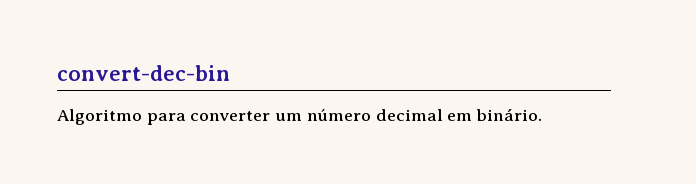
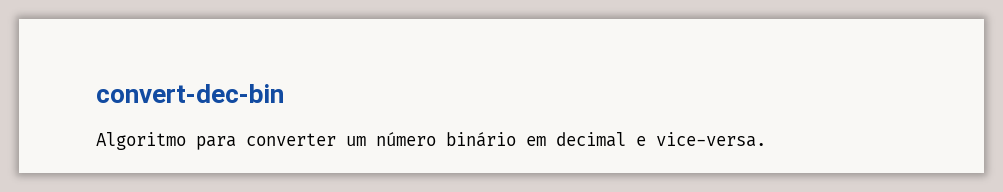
[375,108,543,121] decimal em binário. -> [446,132,766,147] binário em decimal e vice-versa.

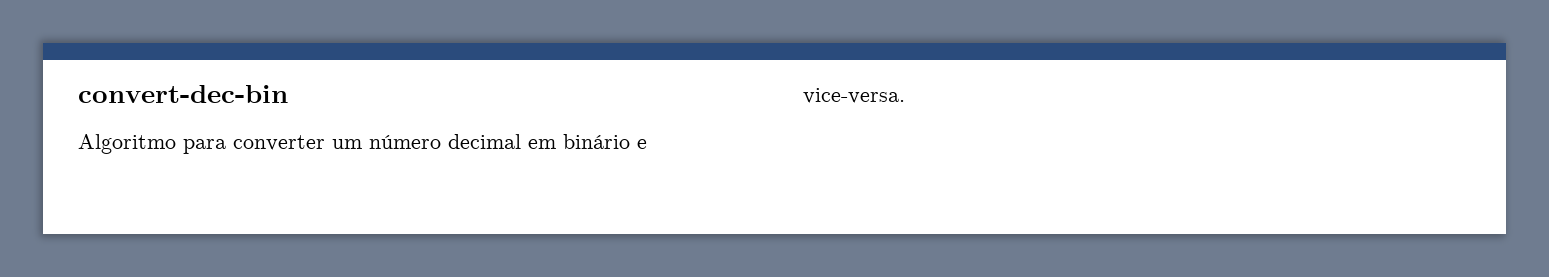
[446,132,626,147] binário em decimal -> [448,134,630,149] decimal em binário

